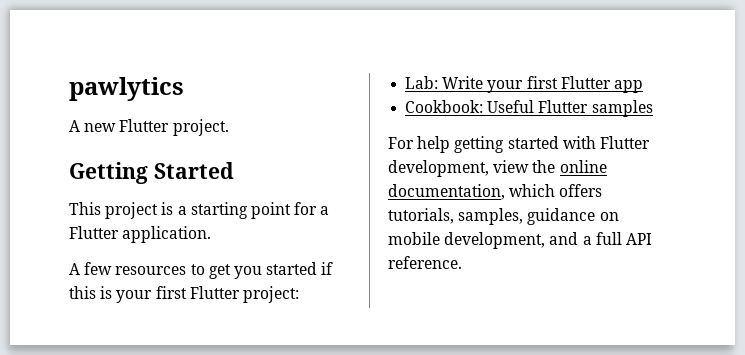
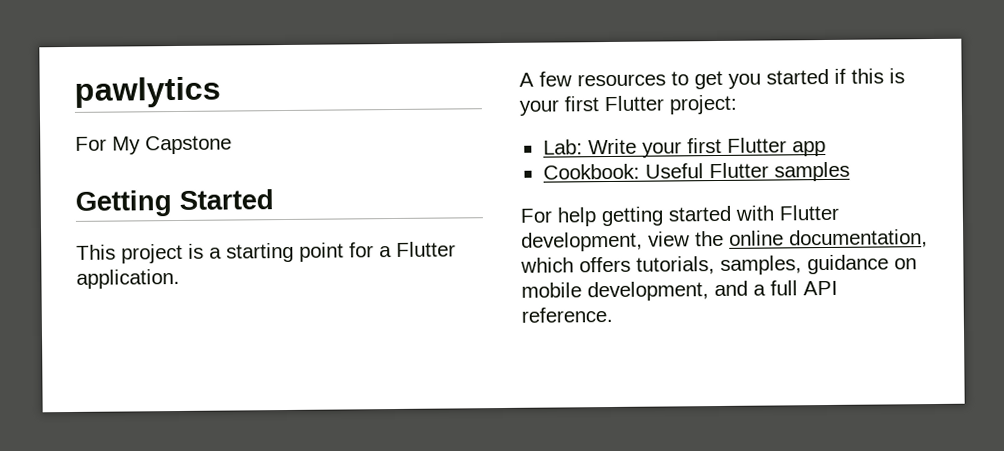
[69,119,229,136] A new Flutter project. -> [75,135,232,155] For My Capstone

